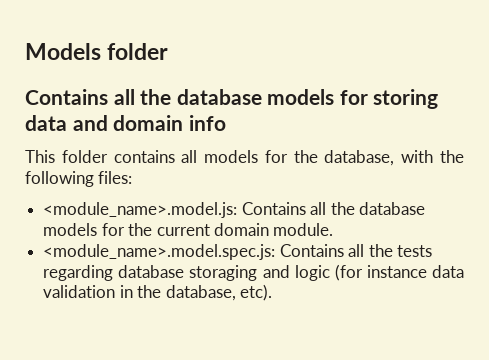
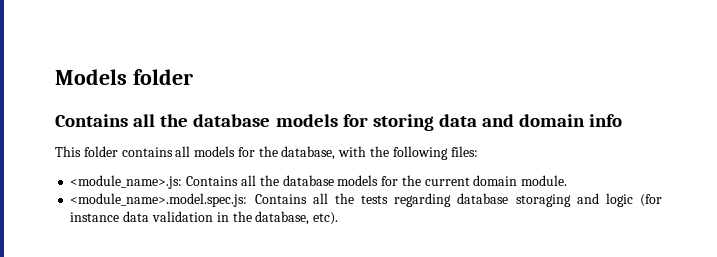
[43,202,238,218] <module_name>.model.js: -> [70,175,183,189] <module_name>.js:

